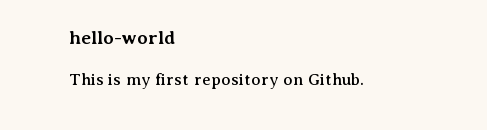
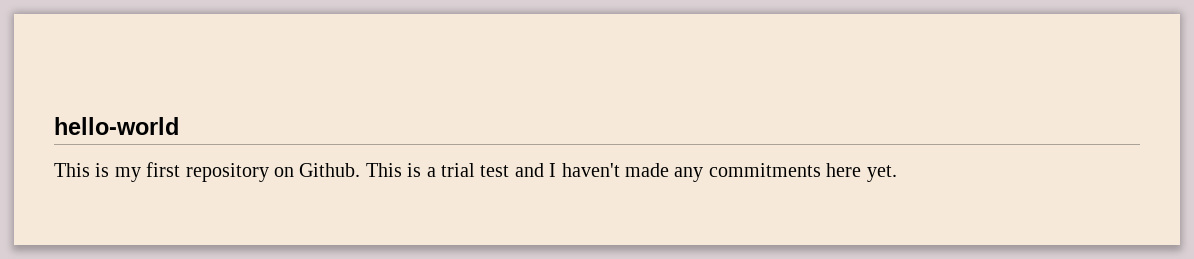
(364, 79) none -> [365,163,897,182] This is a trial test and I haven't made any commitments here yet.

